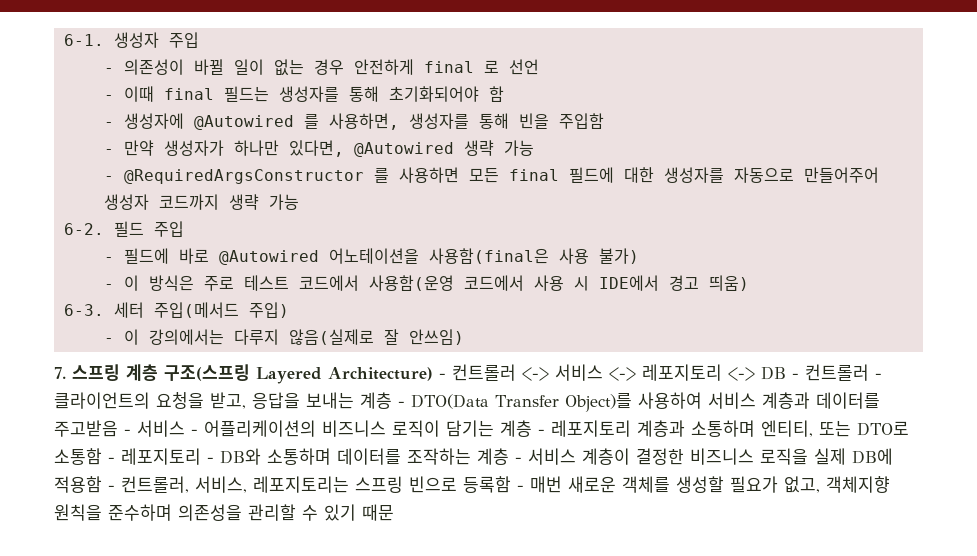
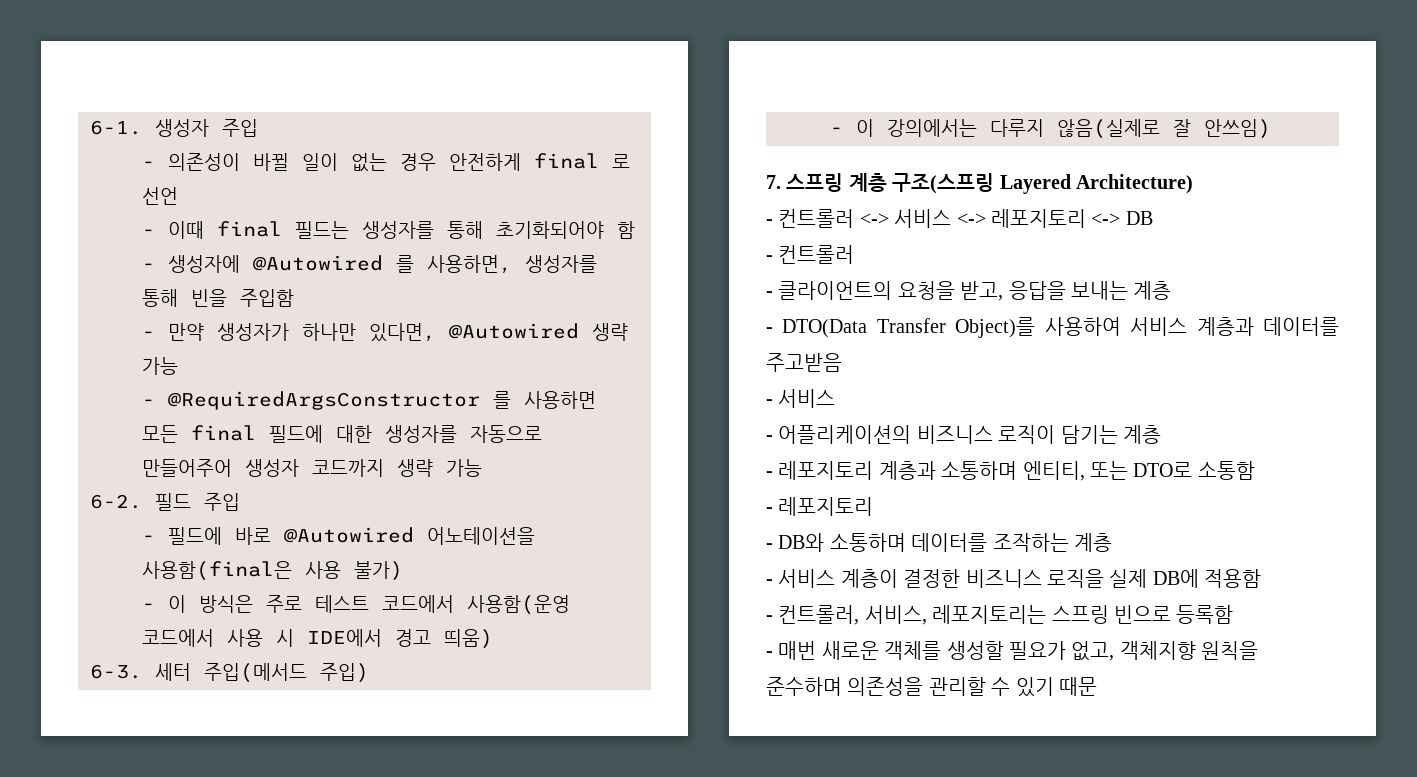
(433, 374) none -> (1193, 184) //
[792,364,869,381] - 컨트롤러 -> [766,245,855,264] // - 컨트롤러 //
(392, 400) none -> (1172, 290) //
[124,420,185,437] - 서비스 -> [766,389,836,408] // - 서비스 //
(532, 428) none -> (1161, 434) //
[108,448,201,465] - 레포지토리 -> [766,497,874,516] // - 레포지토리 //
(509, 456) none -> (1112, 542) //
(102, 484) none -> (1262, 578) //
(511, 484) none -> (1234, 614) //

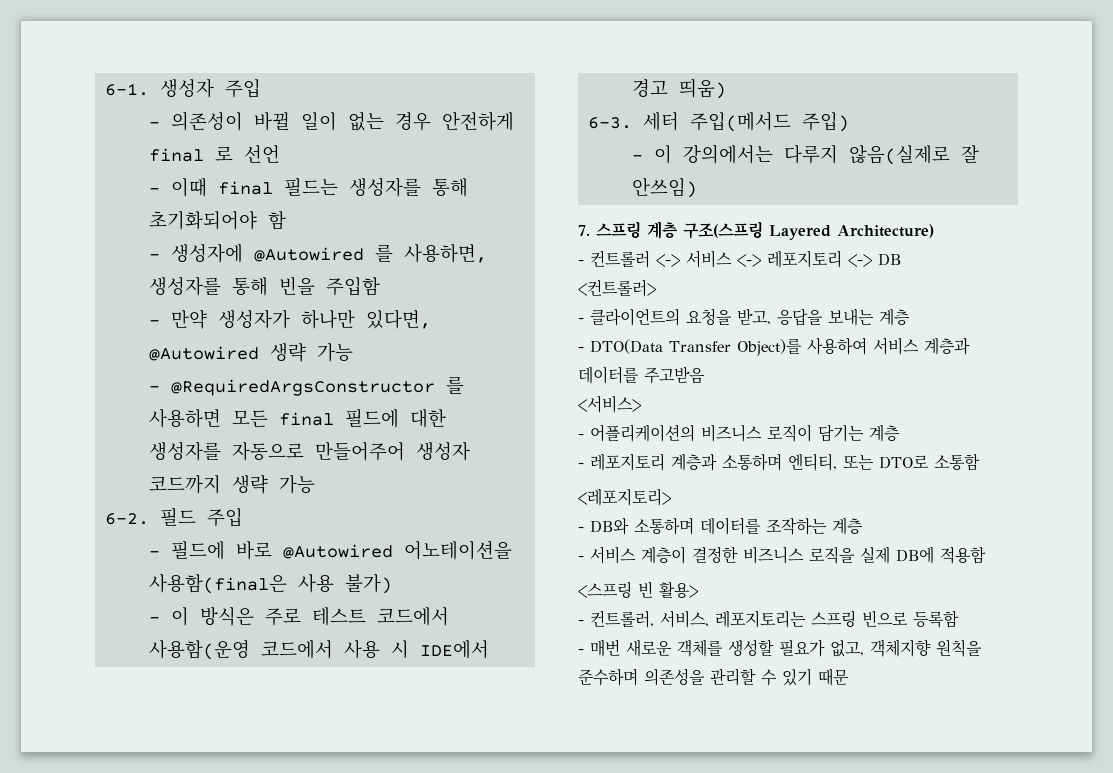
[766,245,855,264] - 컨트롤러 -> [578,280,656,297] <컨트롤러>
[766,389,836,408] - 서비스 -> [578,395,641,413] <서비스>
[766,497,874,516] - 레포지토리 -> [578,488,671,506] <레포지토리>
(1262, 578) none -> [578,581,698,598] // <스프링 빈 활용>

